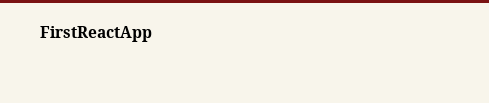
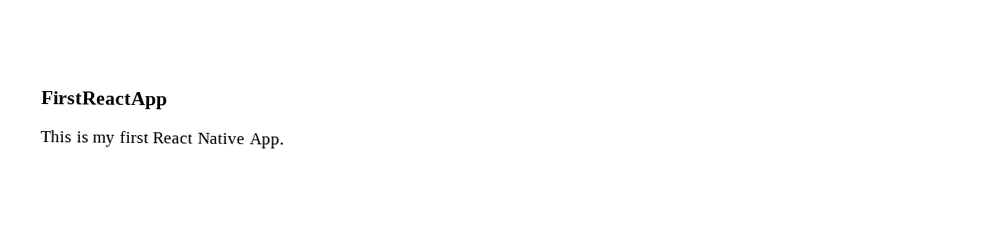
(152, 34) none -> [40,129,284,149] // This is my first React Native App.

